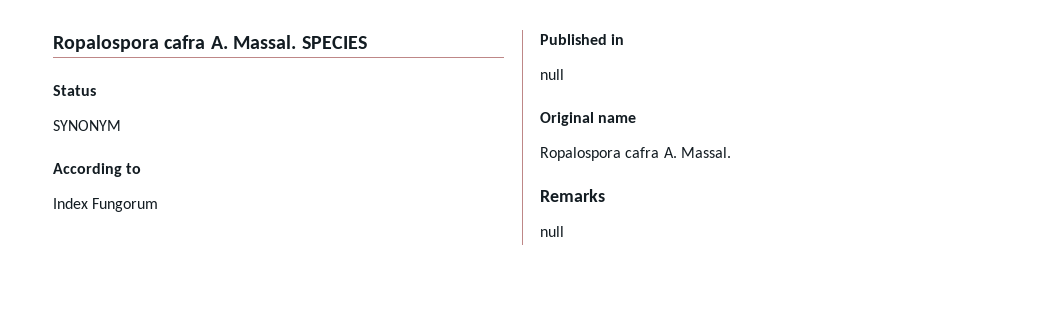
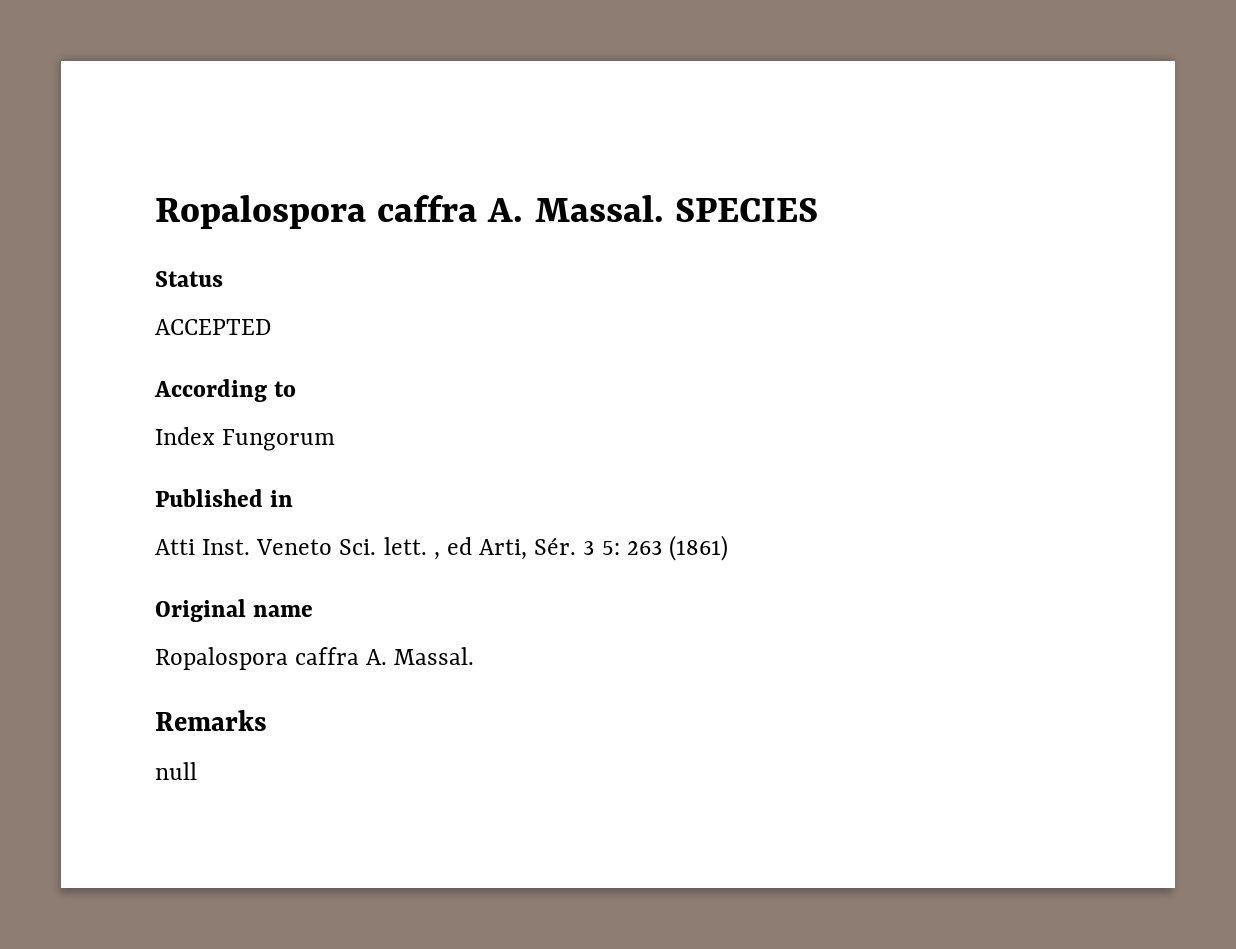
[53,35,206,52] Ropalospora cafra -> [155,195,478,229] Ropalospora caffra
[53,120,121,131] SYNONYM -> [155,319,271,335] ACCEPTED
[540,69,564,80] null -> [155,535,728,561] Atti Inst. Veneto Sci. lett. , ed Arti, Sér. 3 5: 263 (1861)
[625,147,660,158] cafra -> [295,647,360,665] caffra

